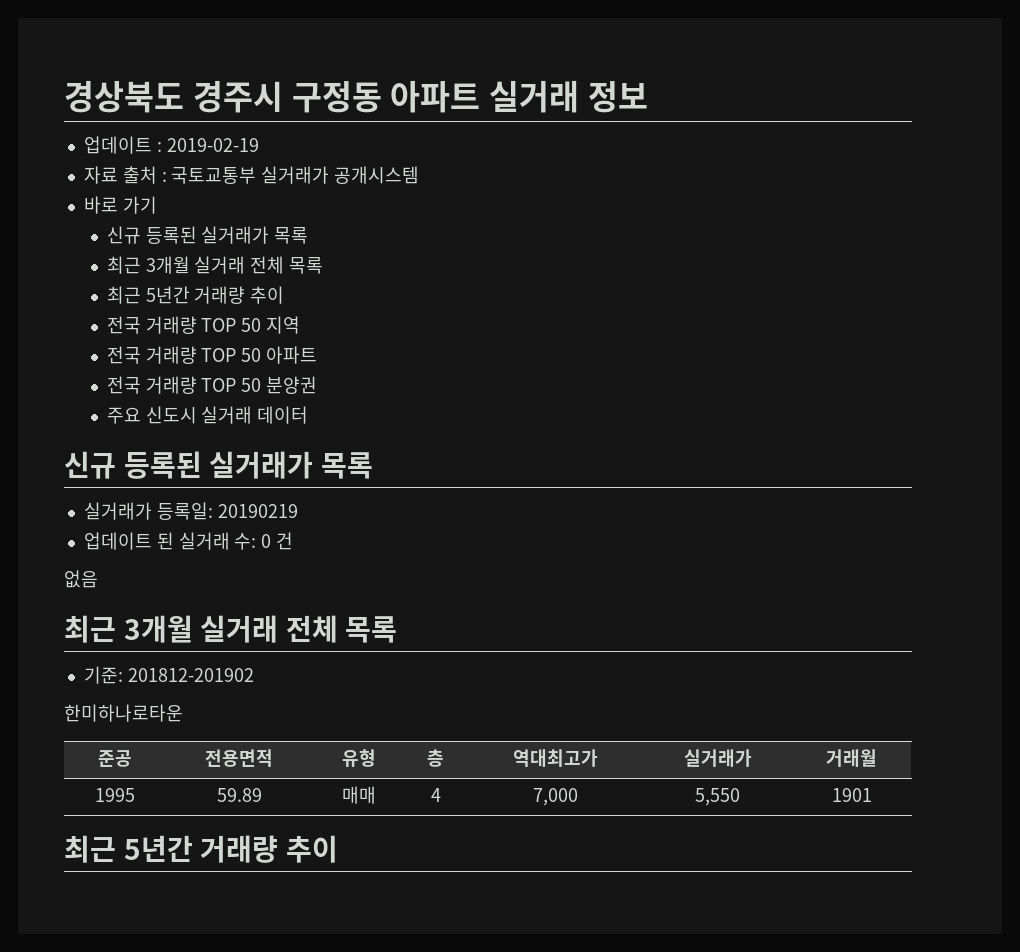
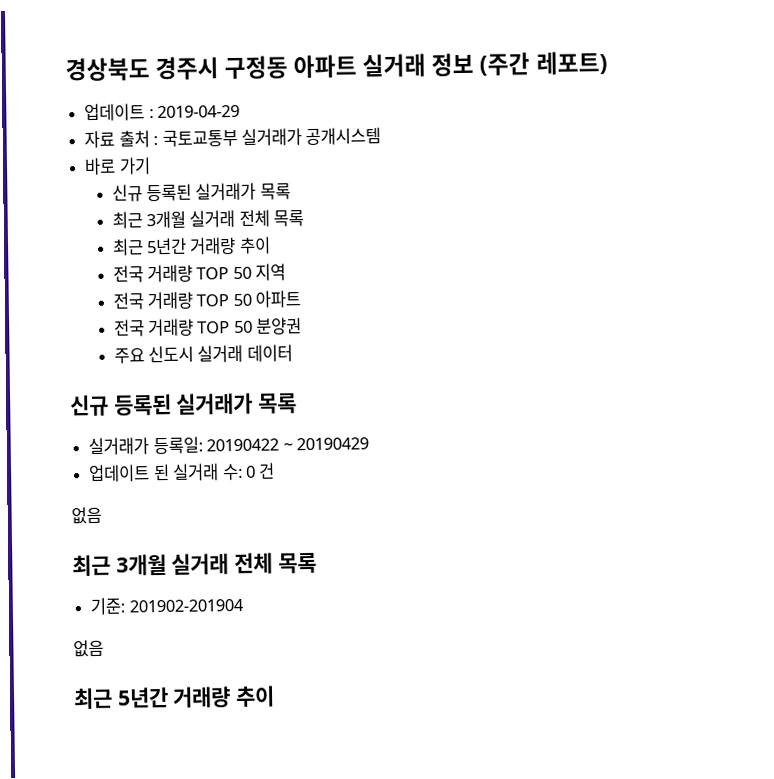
(648, 97) none -> [479,51,608,76] (주간 레포트)
[166,138,259,152] 2019-02-19 -> [157,104,241,119] 2019-04-29
[217,504,298,518] 20190219 -> [206,437,369,452] 20190422 ~ 20190429
[127,668,254,682] [64,704,183,722] [97,750,132,767] [205,749,273,767] [342,749,376,767] [427,749,444,767] [512,749,598,767] [683,749,752,767] [826,749,877,767] [94,788,135,802] [216,788,262,802] [342,786,376,804] [430,788,441,802] [532,788,578,806] [695,788,740,806] [831,788,872,802] 201812-201902 // 한미하나로타운 // 준공 | 전용면적 | 유형 | 층 | 역대최고가 | 실거래가 | 거래월 // 1995 | 59.89 | 매매 | 4 | 7,000 | 5,550 | 1901 -> [128,598,244,613] [73,639,104,658] 201902-201904 // 없음

